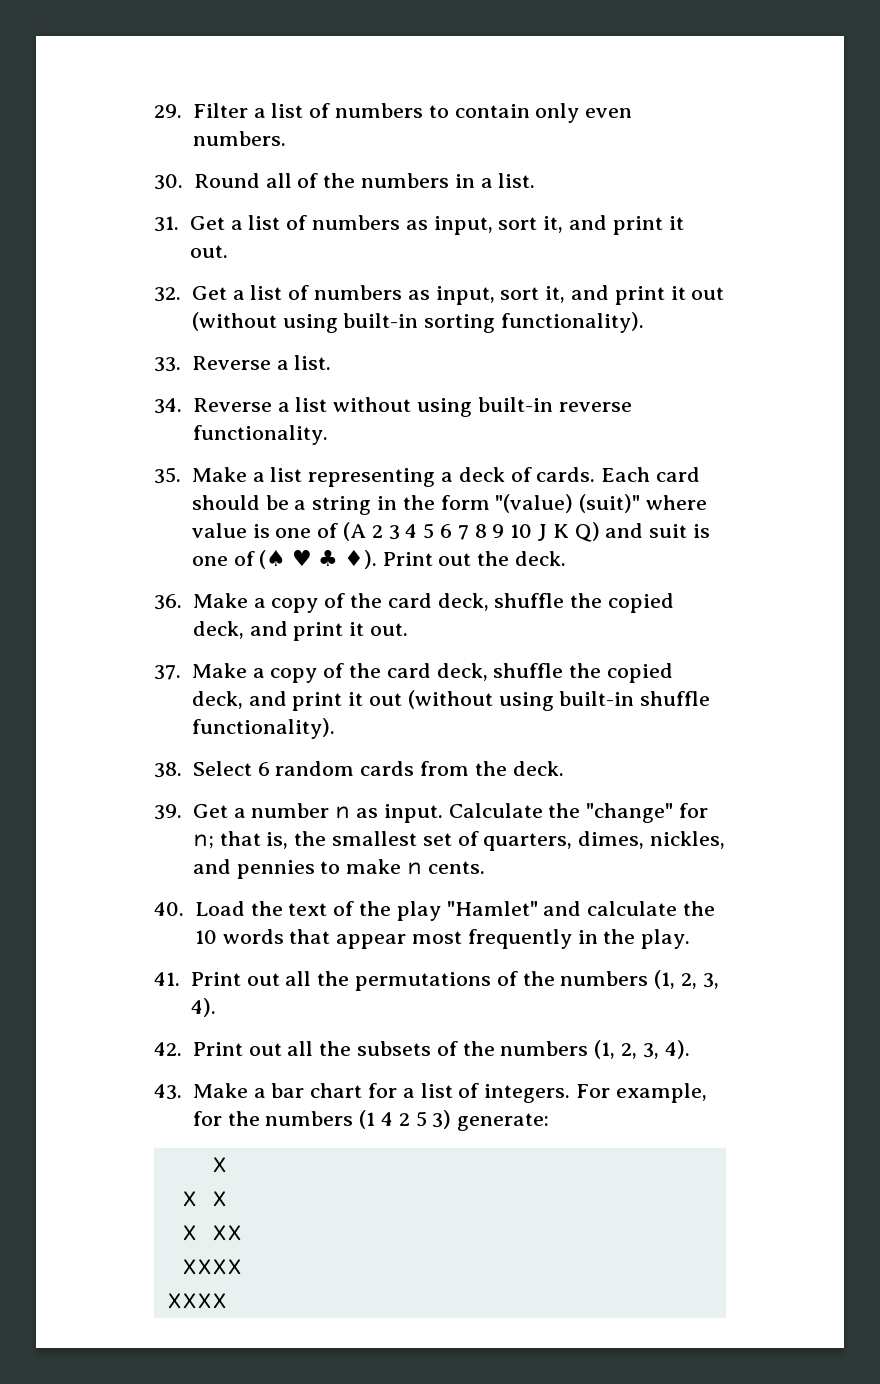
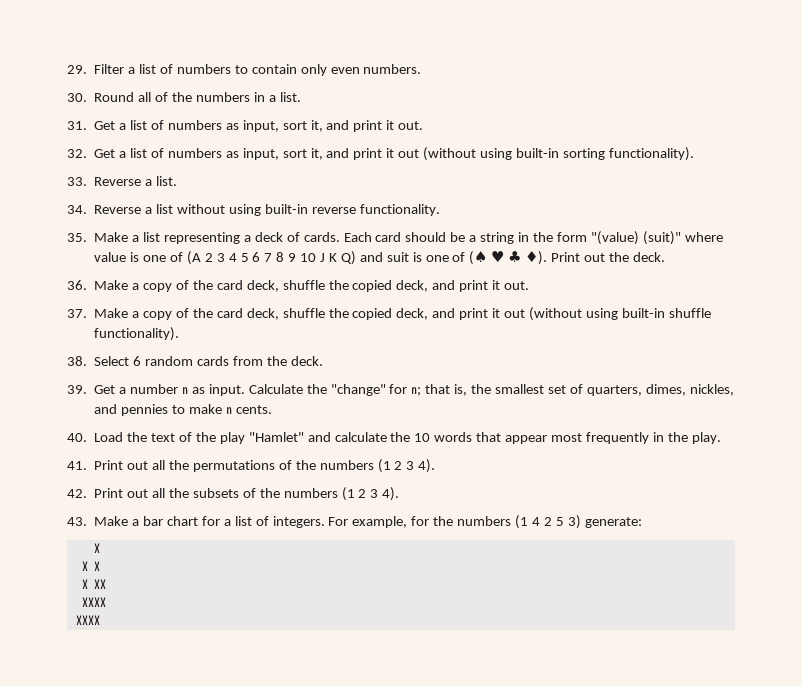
[654,970,719,989] (1, 2, 3, -> [377,459,415,473] (1 2 3
[594,1040,659,1059] (1, 2, 3, -> [341,487,379,501] (1 2 3

